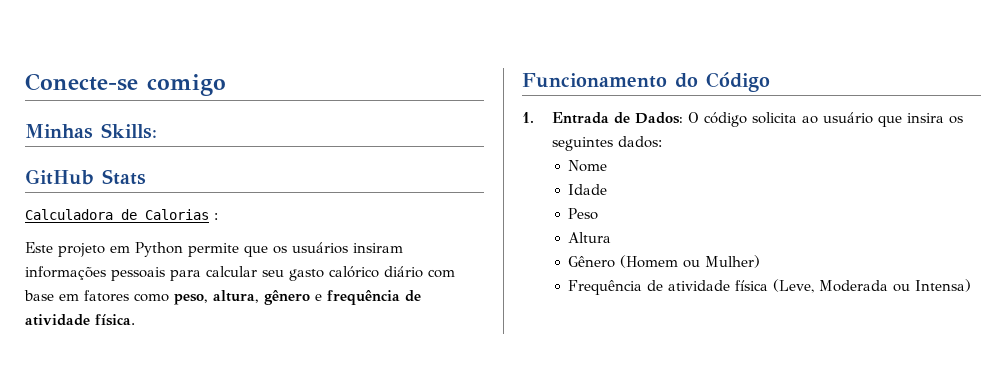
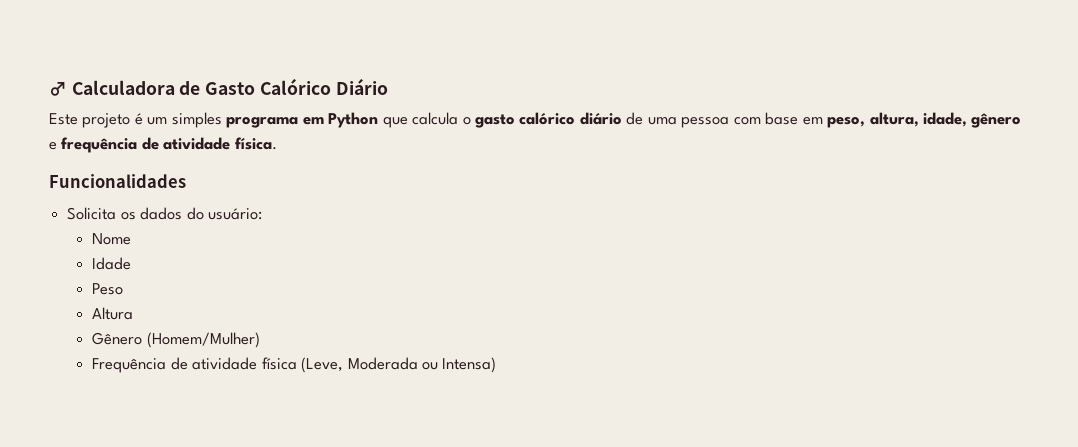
[25,73,226,96] [25,123,157,139] [25,169,146,185] [25,209,218,220] [25,242,403,257] [25,266,423,281] Conecte-se comigo // Minhas Skills: // GitHub Stats // Calculadora de Calorias : // Este projeto em Python permite que os usuários insiram informações pessoais para calcular seu gasto calórico diário -> [49,78,388,96] [49,112,730,128] ♂ Calculadora de Gasto Calórico Diário // Este projeto é um simples programa em Python que calcula o gasto calórico diário de uma pessoa
[84,290,169,302] fatores como -> (823, 121) none
(259, 296) none -> [923,112,968,127] idade,
[522,72,770,92] [522,112,963,127] [551,136,662,151] Funcionamento do Código // 1. Entrada de Dados: O código solicita ao usuário que insira os seguintes dados: -> [49,174,186,188] [67,207,262,220] Funcionalidades // Solicita os dados do usuário:
[620,255,761,268] (Homem ou Mulher) -> [146,332,260,348] (Homem/Mulher)

